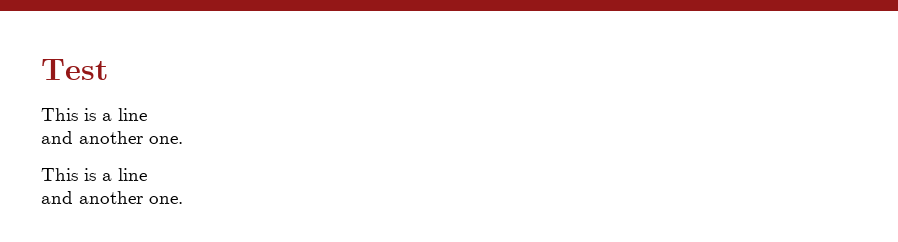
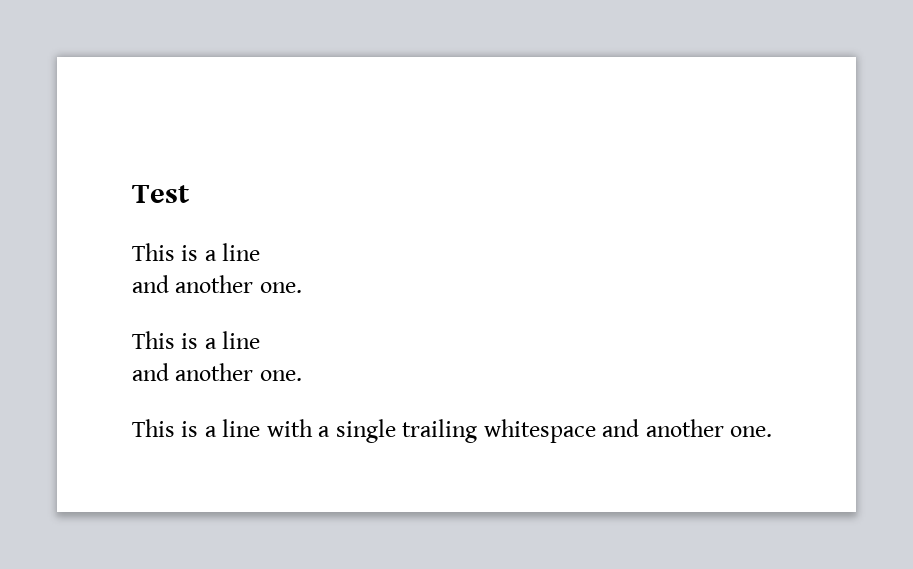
(183, 200) none -> [132,419,773,443] // This is a line with a single trailing whitespace and another one.

